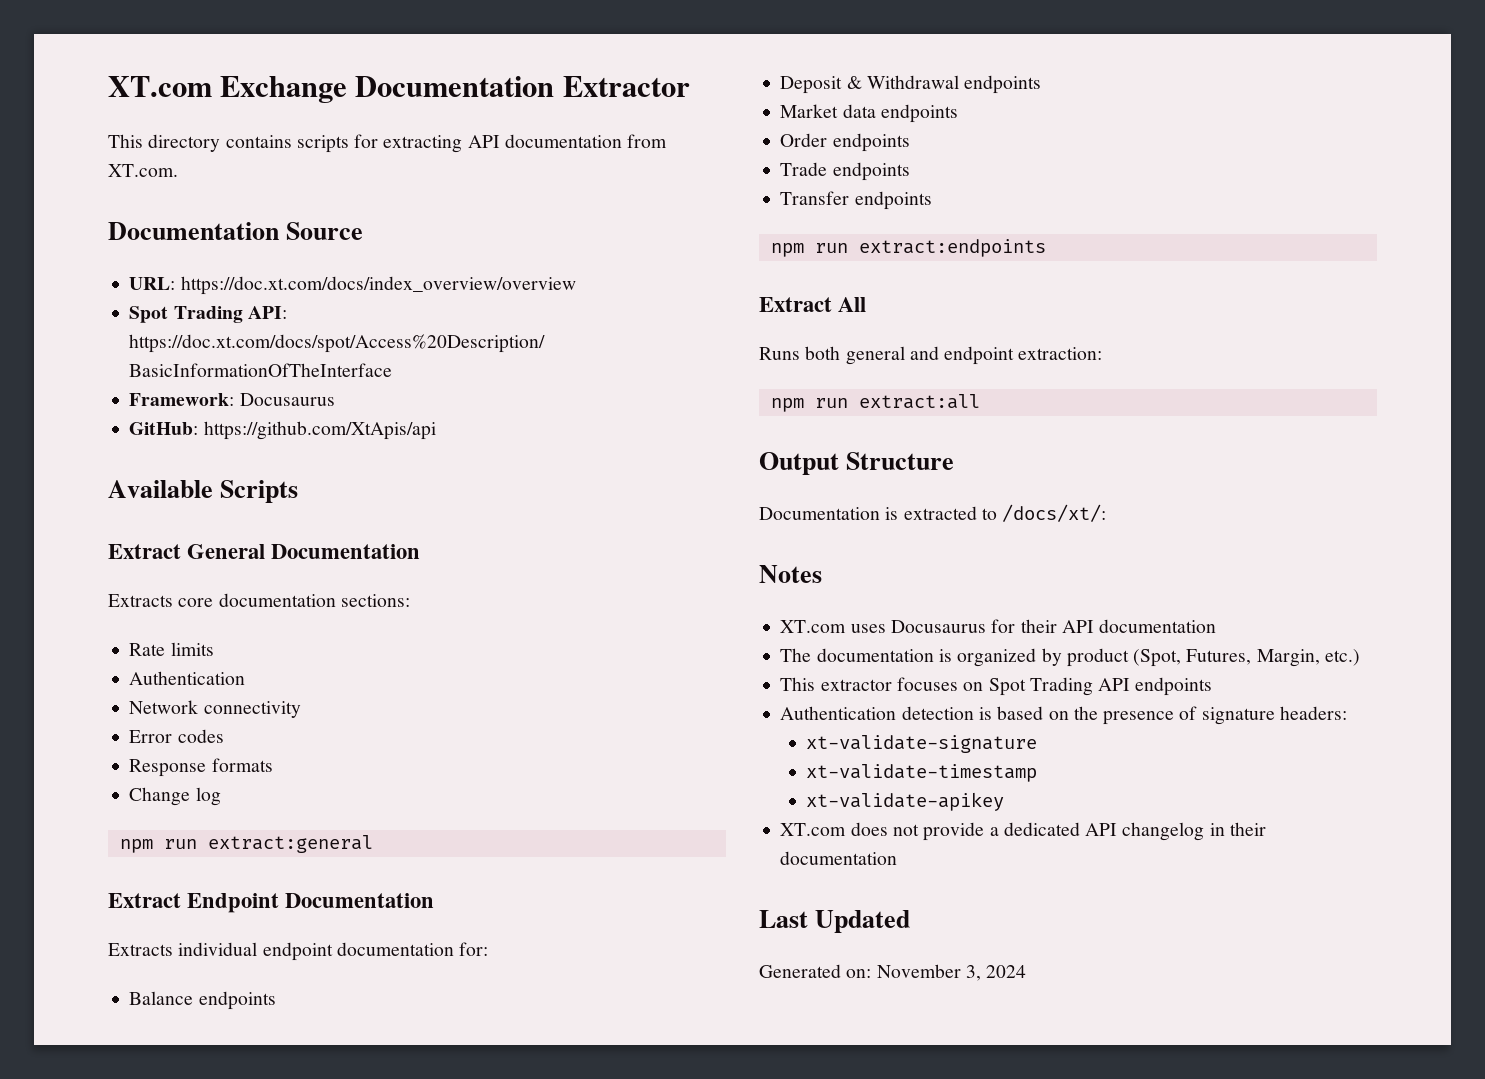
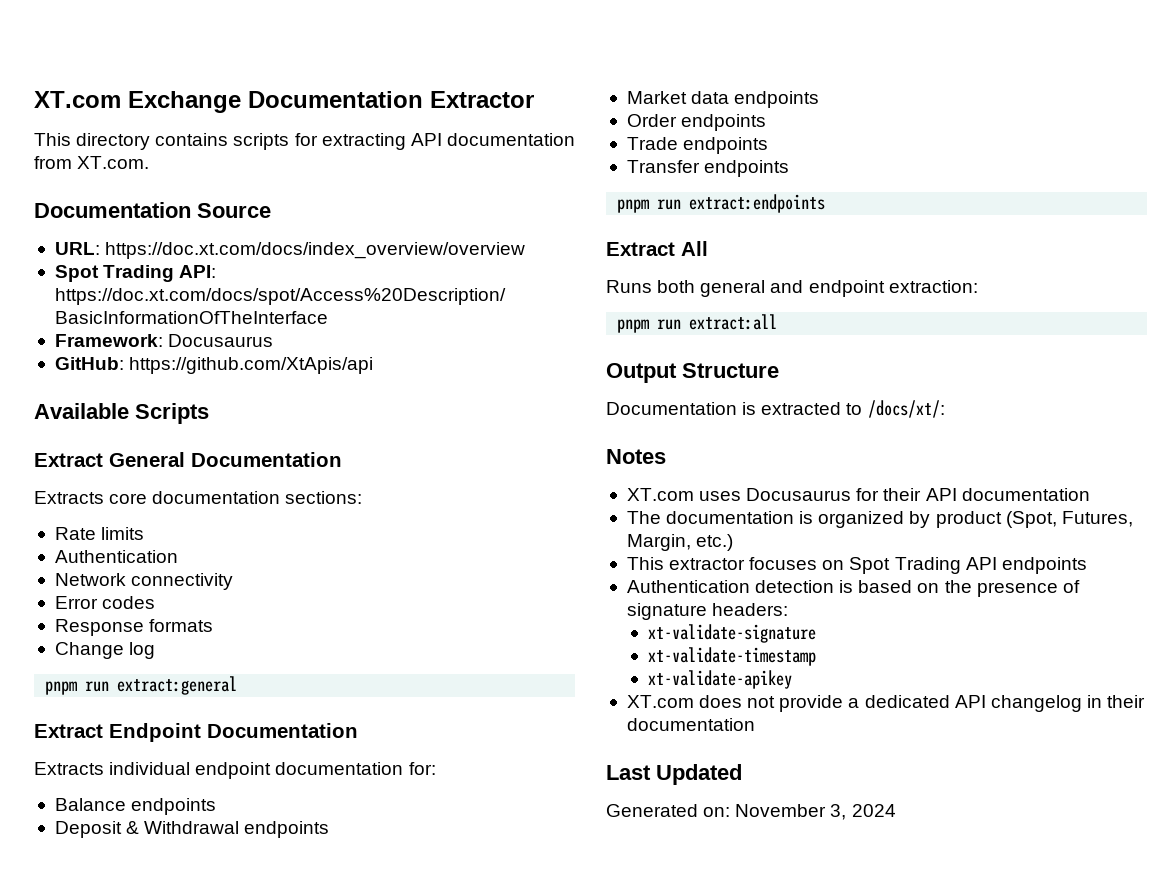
[119,839,153,853] npm -> [45,681,78,695] pnpm
[770,243,804,257] npm -> [617,199,650,213] pnpm
[770,398,804,412] npm -> [617,319,650,333] pnpm

